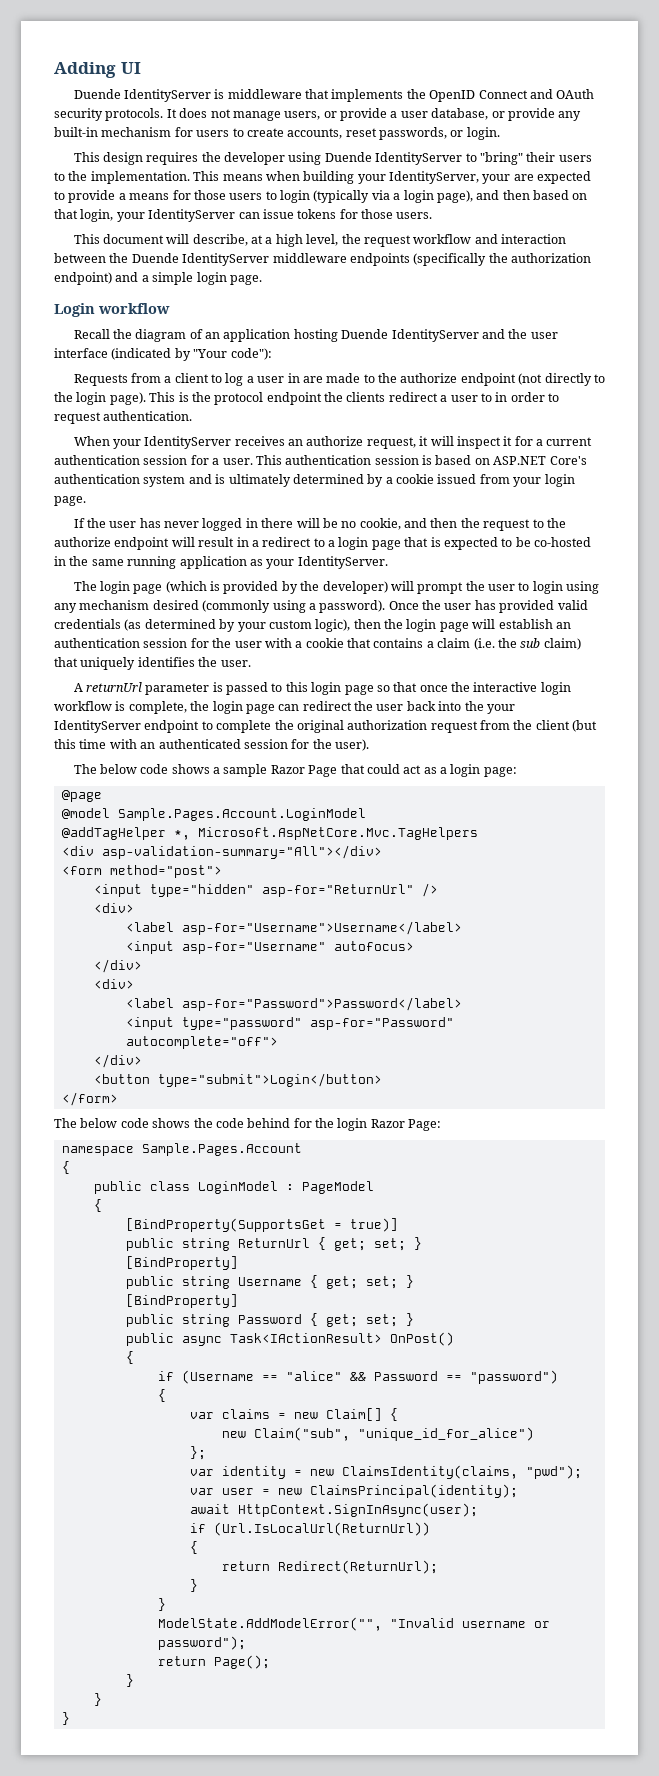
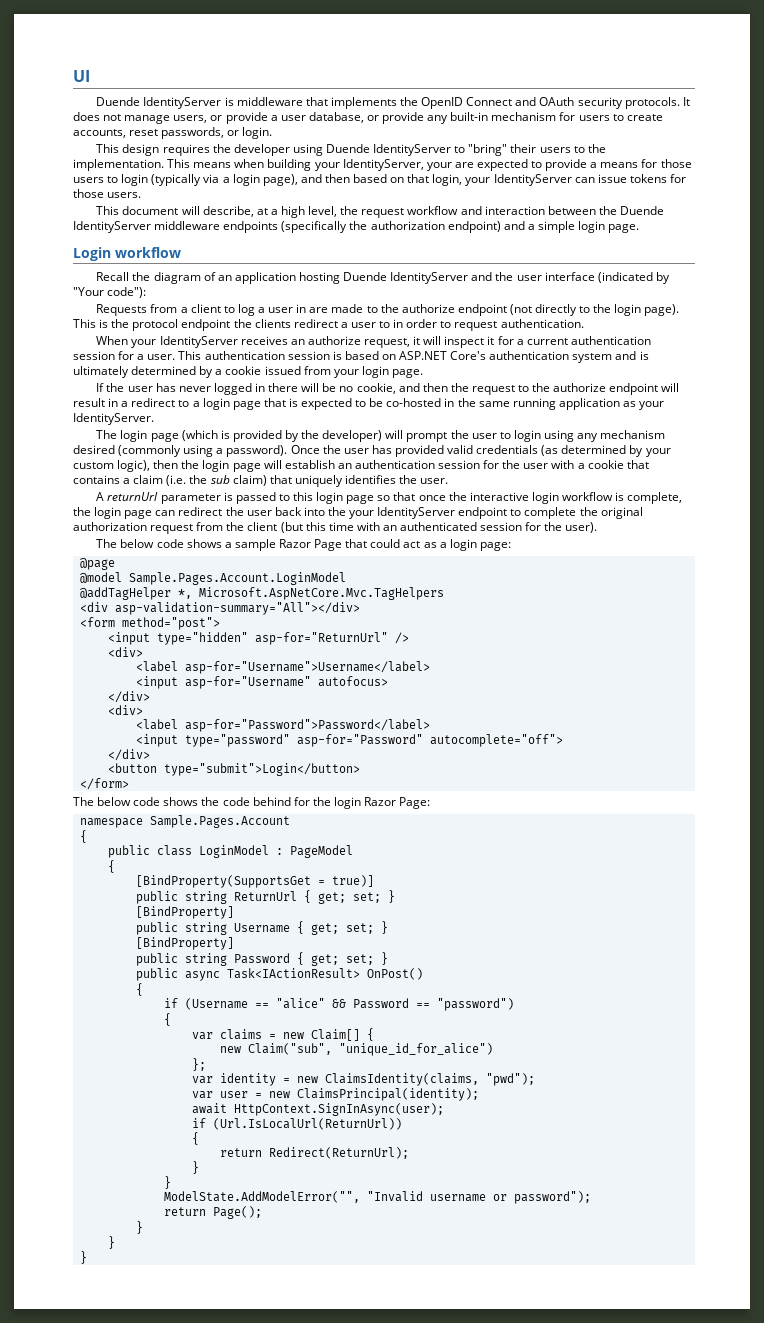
[54,62,116,78] Adding -> (73, 76) none

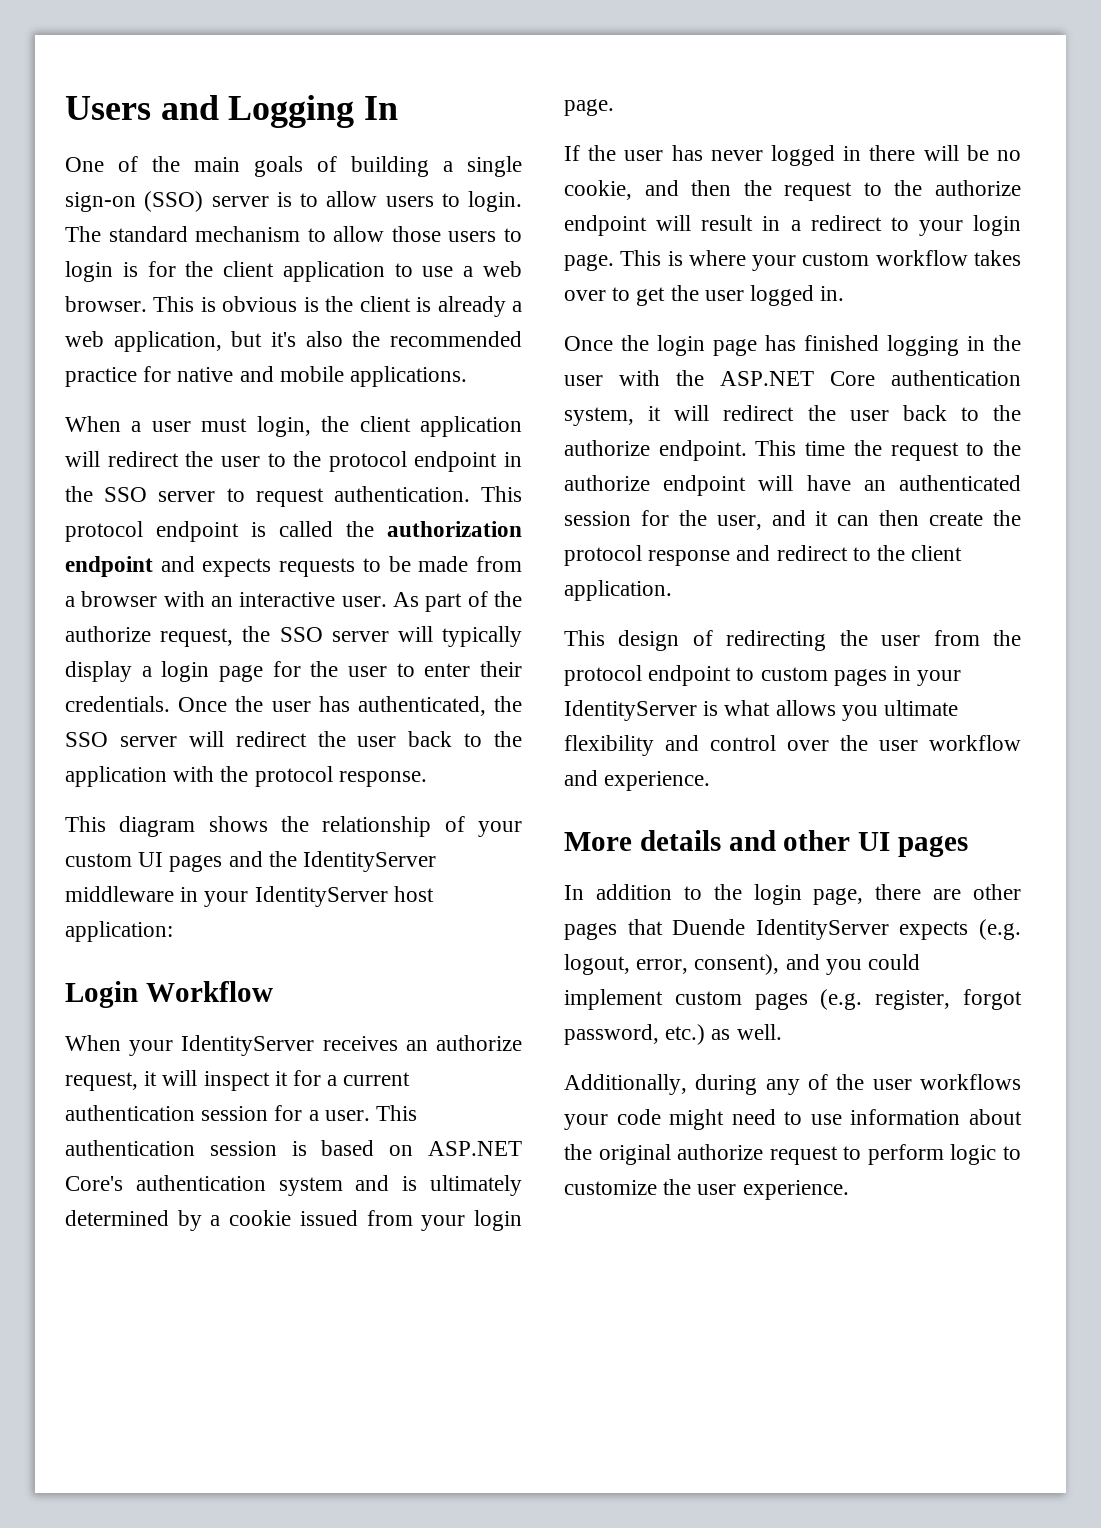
[73,70,90,82] [96,97,690,109] [73,112,663,124] [73,127,273,139] [96,144,606,156] [73,159,692,171] [73,174,686,186] [73,189,142,198] [96,206,664,218] [73,221,640,233] [73,247,181,261] [96,272,670,284] [73,287,147,298] [96,304,680,316] [73,319,584,331] UI // Duende IdentityServer is middleware that implements the OpenID Connect and OAuth security protocols. It does not manage users, or provide a user database, or provide any built-in mechanism for users to create accounts, reset passwords, or login. // This design requires the developer using Duende IdentityServer to "bring" their users to the implementation. This means when building your IdentityServer, your are expected to provide a means for those users to login (typically via a login page), and then based on that login, your IdentityServer can issue tokens for those users. // This document will describe, at a high level, the request workflow and interaction between the Duende IdentityServer middleware endpoints (specifically the authorization endpoint) and a simple login page. // Login workflow // Recall the diagram of an application hosting Duende IdentityServer and the user interface (indicated by "Your code"): // Requests from a client to log a user in are made to the authorize endpoint (not directly to the login page). This is the protocol endpoint the clients redirect a user to in order to request authentication. -> [65,95,399,128] [65,156,522,177] [65,191,522,212] [65,226,522,242] [65,261,522,282] [65,296,522,317] [65,331,522,352] [65,366,468,387] [65,416,522,437] [65,451,522,472] [65,486,522,507] [65,521,522,542] [65,556,522,577] [65,591,522,612] [65,626,522,647] [65,661,522,682] [65,696,522,716] [65,731,522,747] [65,766,427,787] [65,816,522,837] [65,851,437,872] [65,886,434,907] [65,921,173,942] [65,981,273,1008] Users and Logging In // One of the main goals of building a single sign-on (SSO) server is to allow users to login. The standard mechanism to allow those users to login is for the client application to use a web browser. This is obvious is the client is already a web application, but it's also the recommended practice for native and mobile applications. // When a user must login, the client application will redirect the user to the protocol endpoint in the SSO server to request authentication. This protocol endpoint is called the authorization endpoint and expects requests to be made from a browser with an interactive user. As part of the authorize request, the SSO server will typically display a login page for the user to enter their credentials. Once the user has authenticated, the SSO server will redirect the user back to the application with the protocol response. // This diagram shows the relationship of your custom UI pages and the IdentityServer middleware in your IdentityServer host application: // Login Workflow
[192,398,665,410] [73,413,154,425] [96,430,666,442] [73,445,671,457] [73,460,649,472] [73,475,449,487] [96,492,683,504] [73,507,643,519] [73,522,380,534] a login page that is expected to be co-hosted in the same running application as your IdentityServer. // The login page (which is provided by the developer) will prompt the user to login using any mechanism desired (commonly using a password). Once the user has provided valid credentials (as determined by your custom logic), then the login page will establish an authentication session for the user with a cookie that contains a claim (i.e. the sub claim) that uniquely identifies the user. // A returnUrl parameter is passed to this login page so that once the interactive login workflow is complete, the login page can redirect the user back into the your IdentityServer endpoint to complete the original authorization request from the client (but this time with -> [918,215,1021,236] [564,250,1021,271] [564,285,845,306] [564,335,1021,356] [564,370,1021,386] [564,405,1021,426] [564,440,1021,461] [564,475,851,496] your login page. This is where your custom workflow takes over to get the user logged in. // Once the login page has finished logging in the user with the ASP.NET Core authentication system, it will redirect the user back to the authorize endpoint. This time the request to the authorize endpoint will have
[565,522,598,533] [96,539,511,551] [79,558,115,570] [79,572,346,585] [79,587,444,600] [79,602,360,615] [79,617,220,630] [107,632,409,645] [107,647,143,657] [135,661,430,674] [135,676,388,689] [107,691,150,703] [107,705,143,715] [135,719,430,732] [135,734,563,747] [107,749,150,761] [107,763,360,776] [79,778,129,790] [73,797,431,809] [79,815,290,828] [79,830,87,843] [107,845,353,858] [107,860,115,873] [135,875,374,888] [135,890,395,904] [135,906,234,919] [135,921,388,935] [135,937,234,950] [135,952,388,966] [135,968,423,981] [135,983,143,996] [163,998,514,1011] [163,1013,171,1026] [191,1028,374,1041] [219,1043,493,1056] [191,1058,206,1071] [191,1073,535,1086] [191,1088,479,1101] [191,1103,444,1116] [191,1118,402,1130] [191,1132,199,1145] [219,1147,409,1159] [191,1161,199,1174] [163,1176,171,1189] [163,1191,591,1204] [163,1206,262,1219] [135,1221,143,1234] [107,1236,115,1249] [79,1251,87,1264] user). // The below code shows a sample Razor Page that could act as a login page: // @page // @model Sample.Pages.Account.LoginModel // @addTagHelper *, Microsoft.AspNetCore.Mvc.TagHelpers // <div asp-validation-summary="All"></div> // <form method="post"> // <input type="hidden" asp-for="ReturnUrl" /> // <div> // <label asp-for="Username">Username</label> // <input asp-for="Username" autofocus> // </div> // <div> // <label asp-for="Password">Password</label> // <input type="password" asp-for="Password" autocomplete="off"> // </div> // <button type="submit">Login</button> // </form> // The below code shows the code behind for the login Razor Page: // namespace Sample.Pages.Account // { // public class LoginModel : PageModel // { // [BindProperty(SupportsGet = true)] // public string ReturnUrl { get; set; } // [BindProperty] // public string Username { get; set; } // [BindProperty] // public string Password { get; set; } // public async Task<IActionResult> OnPost() // { // if (Username == "alice" && Password == "password") // { // var claims = new Claim[] { // new Claim("sub", "unique_id_for_alice") // }; // var identity = new ClaimsIdentity(claims, "pwd"); // var user = new ClaimsPrincipal(identity); // await HttpContext.SignInAsync(user); // if (Url.IsLocalUrl(ReturnUrl)) // { // return Redirect(ReturnUrl); // } // } // ModelState.AddModelError("", "Invalid username or password"); // return Page(); // } // } // } -> [716,510,1022,530] [564,545,963,566] [564,580,672,601] [564,630,1021,651] [564,665,962,686] [564,700,959,721] [564,735,1021,756] [564,770,711,791] [564,830,969,857] [564,884,1021,905] [564,919,1021,940] [564,954,921,975] [564,989,1022,1010] [564,1024,782,1045] [564,1074,1021,1095] [564,1109,1022,1130] [564,1144,1021,1165] [564,1179,849,1200] user, and it can then create the protocol response and redirect to the client application. // This design of redirecting the user from the protocol endpoint to custom pages in your IdentityServer is what allows you ultimate flexibility and control over the user workflow and experience. // More details and other UI pages // In addition to the login page, there are other pages that Duende IdentityServer expects (e.g. logout, error, consent), and you could implement custom pages (e.g. register, forgot password, etc.) as well. // Additionally, during any of the user workflows your code might need to use information about the original authorize request to perform logic to customize the user experience.

